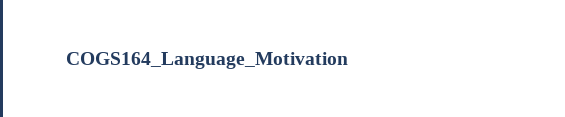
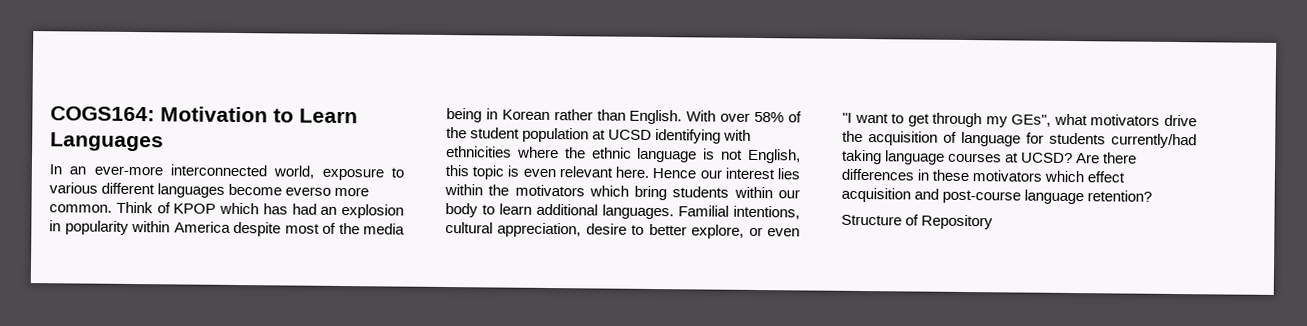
[66,52,348,69] COGS164_Language_Motivation -> [50,106,358,124] [50,132,164,152] [49,164,404,181] [49,182,370,198] [49,201,404,219] [49,220,405,237] [446,108,803,125] [446,127,752,144] [446,146,802,164] [445,165,800,180] [444,183,800,201] [445,203,800,220] [445,222,801,239] [842,112,1197,128] [842,130,1197,149] [842,149,1138,165] [841,168,1126,183] [841,187,1153,205] [841,214,994,230] COGS164: Motivation to Learn Languages // In an ever-more interconnected world, exposure to various different languages become everso more common. Think of KPOP which has had an explosion in popularity within America despite most of the media being in Korean rather than English. With over 58% of the student population at UCSD identifying with ethnicities where the ethnic language is not English, this topic is even relevant here. Hence our interest lies within the motivators which bring students within our body to learn additional languages. Familial intentions, cultural appreciation, desire to better explore, or even "I want to get through my GEs", what motivators drive the acquisition of language for students currently/had taking language courses at UCSD? Are there differences in these motivators which effect acquisition and post-course language retention? // Structure of Repository

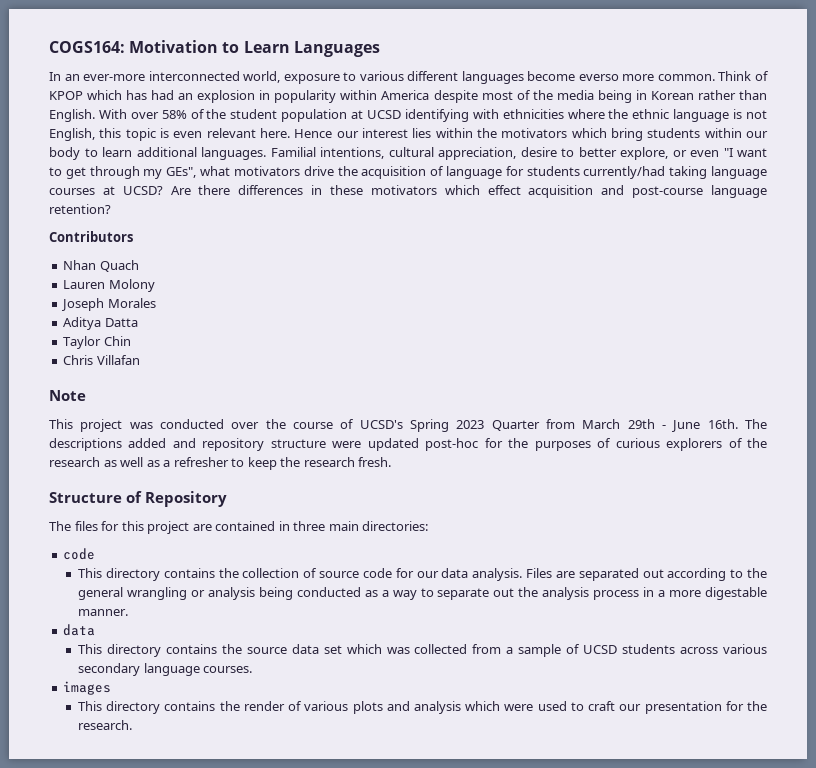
[841,214,994,230] Structure of Repository -> [49,231,133,242] [63,260,139,272] [63,279,155,292] [61,298,156,311] [63,317,138,330] [63,336,131,349] [63,355,140,365] [49,390,86,401] [49,419,768,432] [49,438,768,451] [49,457,392,470] [49,491,227,507] [49,521,429,534] [63,548,96,560] [78,568,767,581] [78,587,768,600] [78,609,129,616] [63,624,96,636] [78,644,768,657] [78,663,253,676] [63,681,112,695] [78,701,767,714] [78,720,133,730] Contributors // Nhan Quach // Lauren Molony // Joseph Morales // Aditya Datta // Taylor Chin // Chris Villafan // Note // This project was conducted over the course of UCSD's Spring 2023 Quarter from March 29th - June 16th. The descriptions added and repository structure were updated post-hoc for the purposes of curious explorers of the research as well as a refresher to keep the research fresh. // Structure of Repository // The files for this project are contained in three main directories: // code // This directory contains the collection of source code for our data analysis. Files are separated out according to the general wrangling or analysis being conducted as a way to separate out the analysis process in a more digestable manner. // data // This directory contains the source data set which was collected from a sample of UCSD students across various secondary language courses. // images // This directory contains the render of various plots and analysis which were used to craft our presentation for the research.

